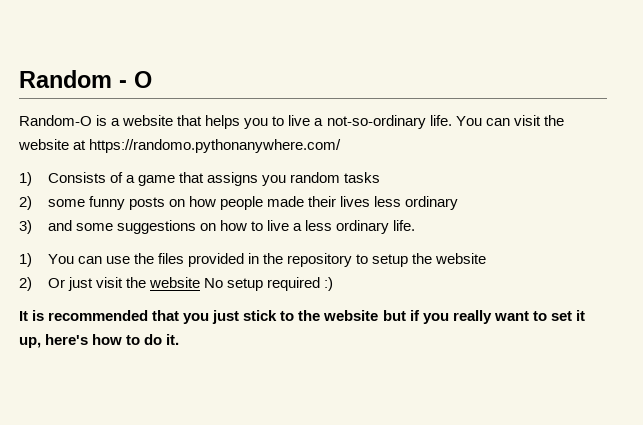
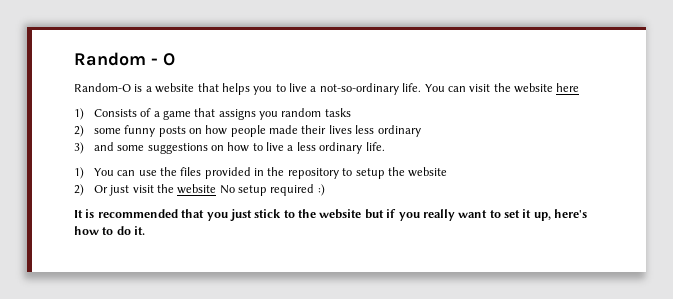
[73,139,342,153] at https://randomo.pythonanywhere.com/ -> [556,83,580,92] here

